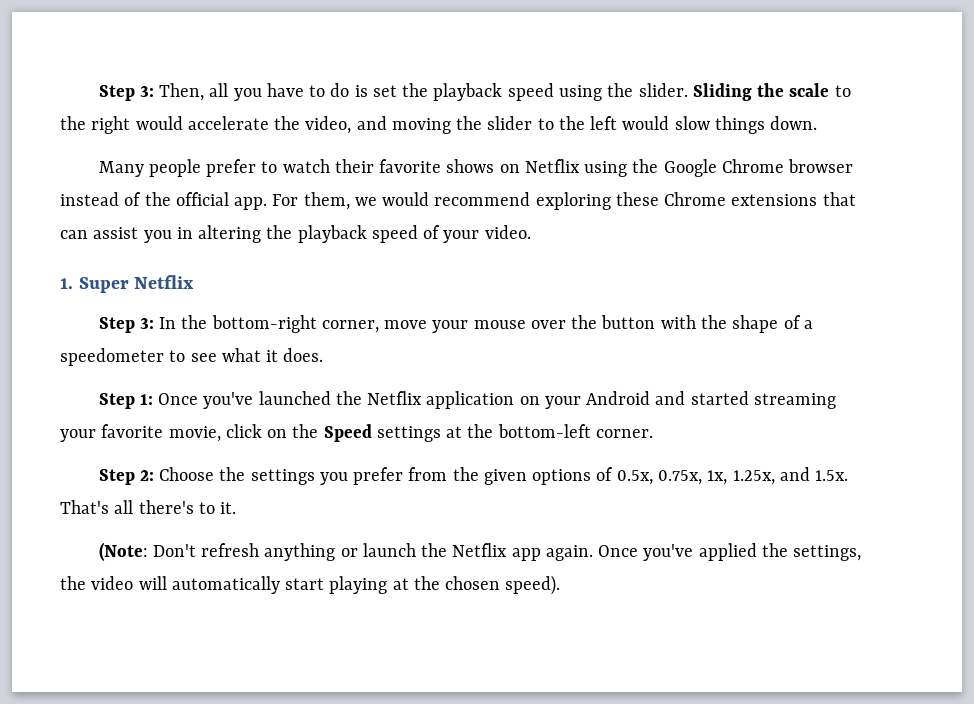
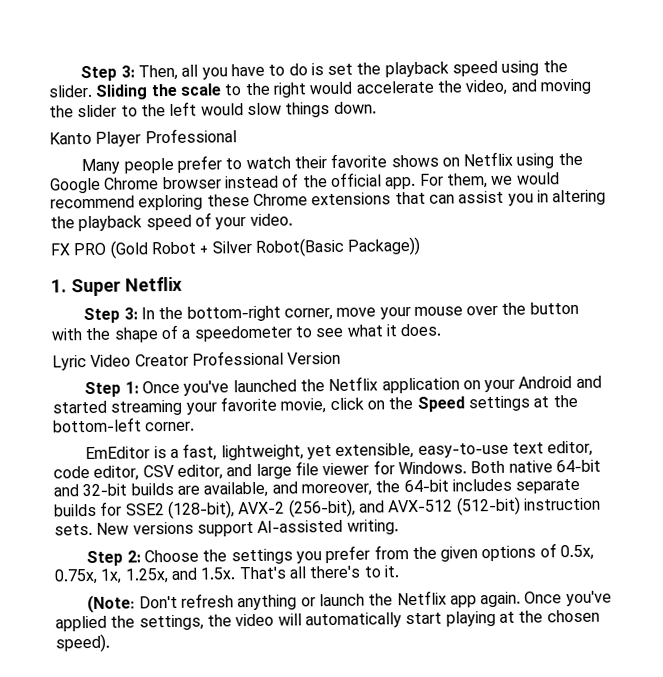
(818, 123) none -> [49,128,237,147] // Kanto Player Professional
(531, 232) none -> [50,236,421,259] // FX PRO (Gold Robot + Silver Robot(Basic Package))
(324, 355) none -> [52,350,342,371] // Lyric Video Creator Professional Version
(653, 433) none -> [85,440,594,461] [53,459,601,481] [53,478,581,498] [54,496,601,520] [54,519,399,537] // EmEditor is a fast, lightweight, yet extensible, easy-to-use text editor, code editor, CSV editor, and large file viewer for Windows. Both native 64-bit and 32-bit builds are available, and moreover, the 64-bit includes separate builds for SSE2 (128-bit), AVX-2 (256-bit), and AVX-512 (512-bit) instruction sets. New versions support AI-assisted writing.

